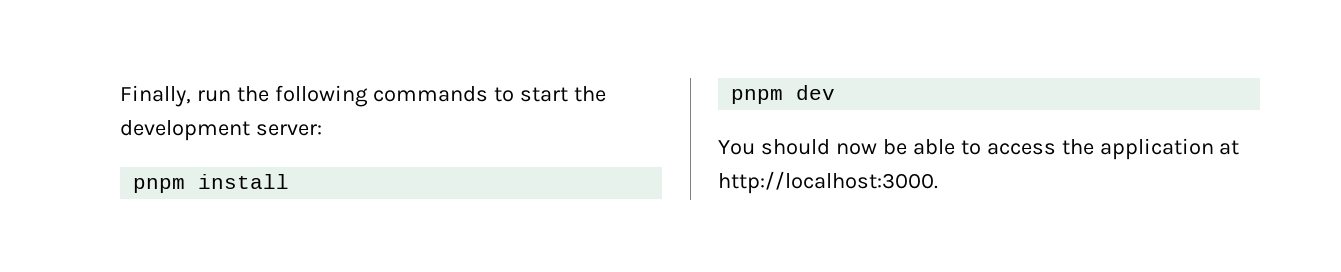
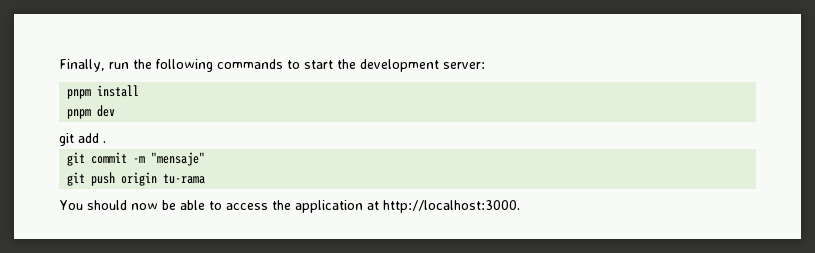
(836, 92) none -> [59,133,106,146] [67,152,206,166] [67,172,206,186] // git add . // git commit -m "mensaje" // git push origin tu-rama

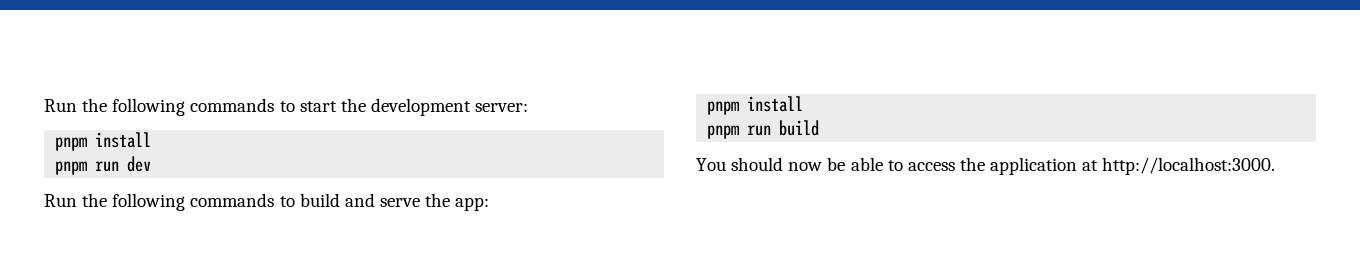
[59,59,129,72] Finally, run -> [44,99,77,112] Run
(92, 114) none -> [95,161,120,172] run
[59,133,106,146] [67,152,206,166] [67,172,206,186] git add . // git commit -m "mensaje" // git push origin tu-rama -> [44,193,490,211] [707,96,804,115] [707,120,820,139] Run the following commands to build and serve the app: // pnpm install // pnpm run build

